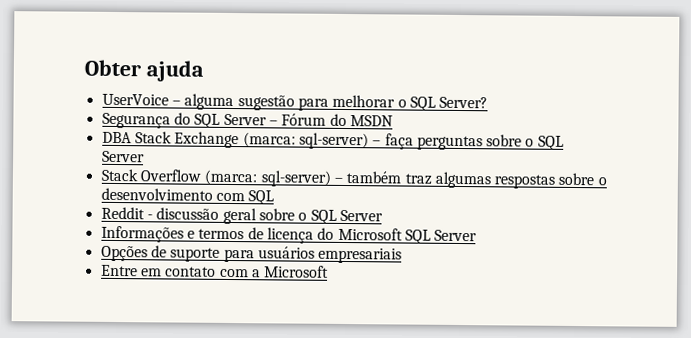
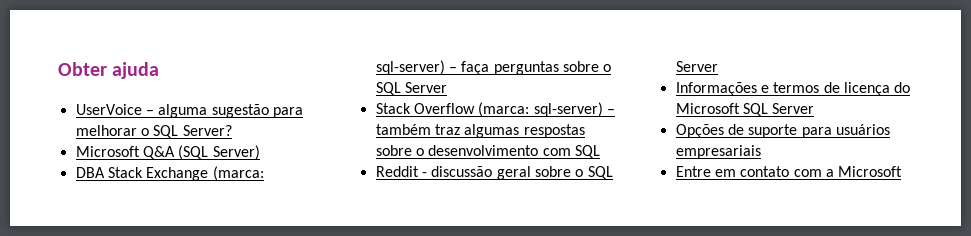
[101,112,393,129] Segurança do SQL Server – Fórum do MSDN -> [75,145,260,160] Microsoft Q&A (SQL Server)

